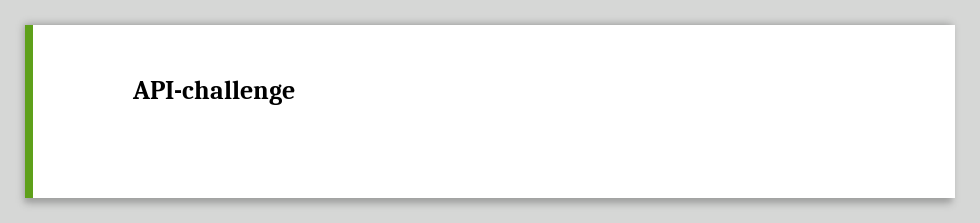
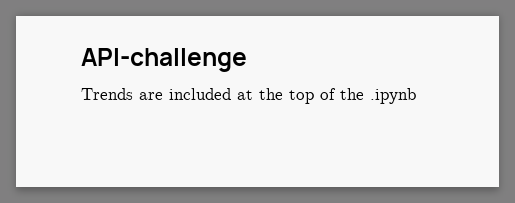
(295, 92) none -> [81,88,416,104] // Trends are included at the top of the .ipynb

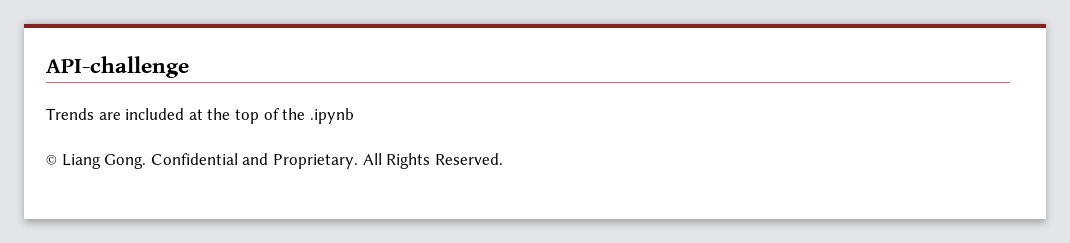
(416, 96) none -> [46,153,503,169] // © Liang Gong. Confidential and Proprietary. All Rights Reserved.

